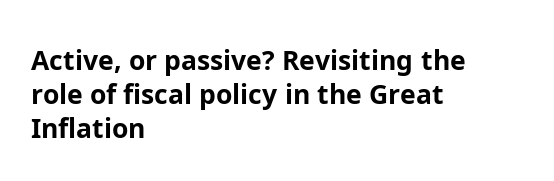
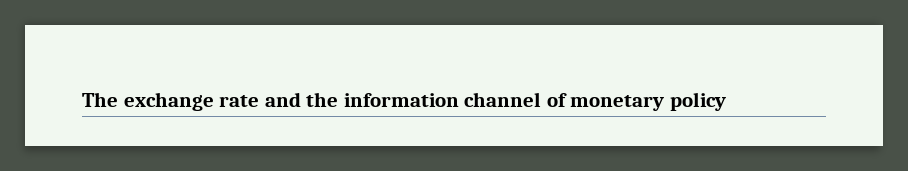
[31,49,466,76] [31,83,444,110] [31,117,145,138] Active, or passive? Revisiting the role of fiscal policy in the Great Inflation -> [82,92,726,111] The exchange rate and the information channel of monetary policy

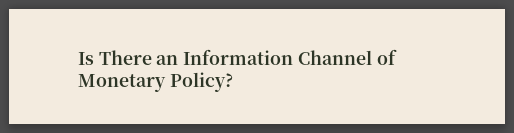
[82,92,726,111] The exchange rate and the information channel of monetary policy -> [78,49,397,65] [78,72,233,92] Is There an Information Channel of Monetary Policy?

